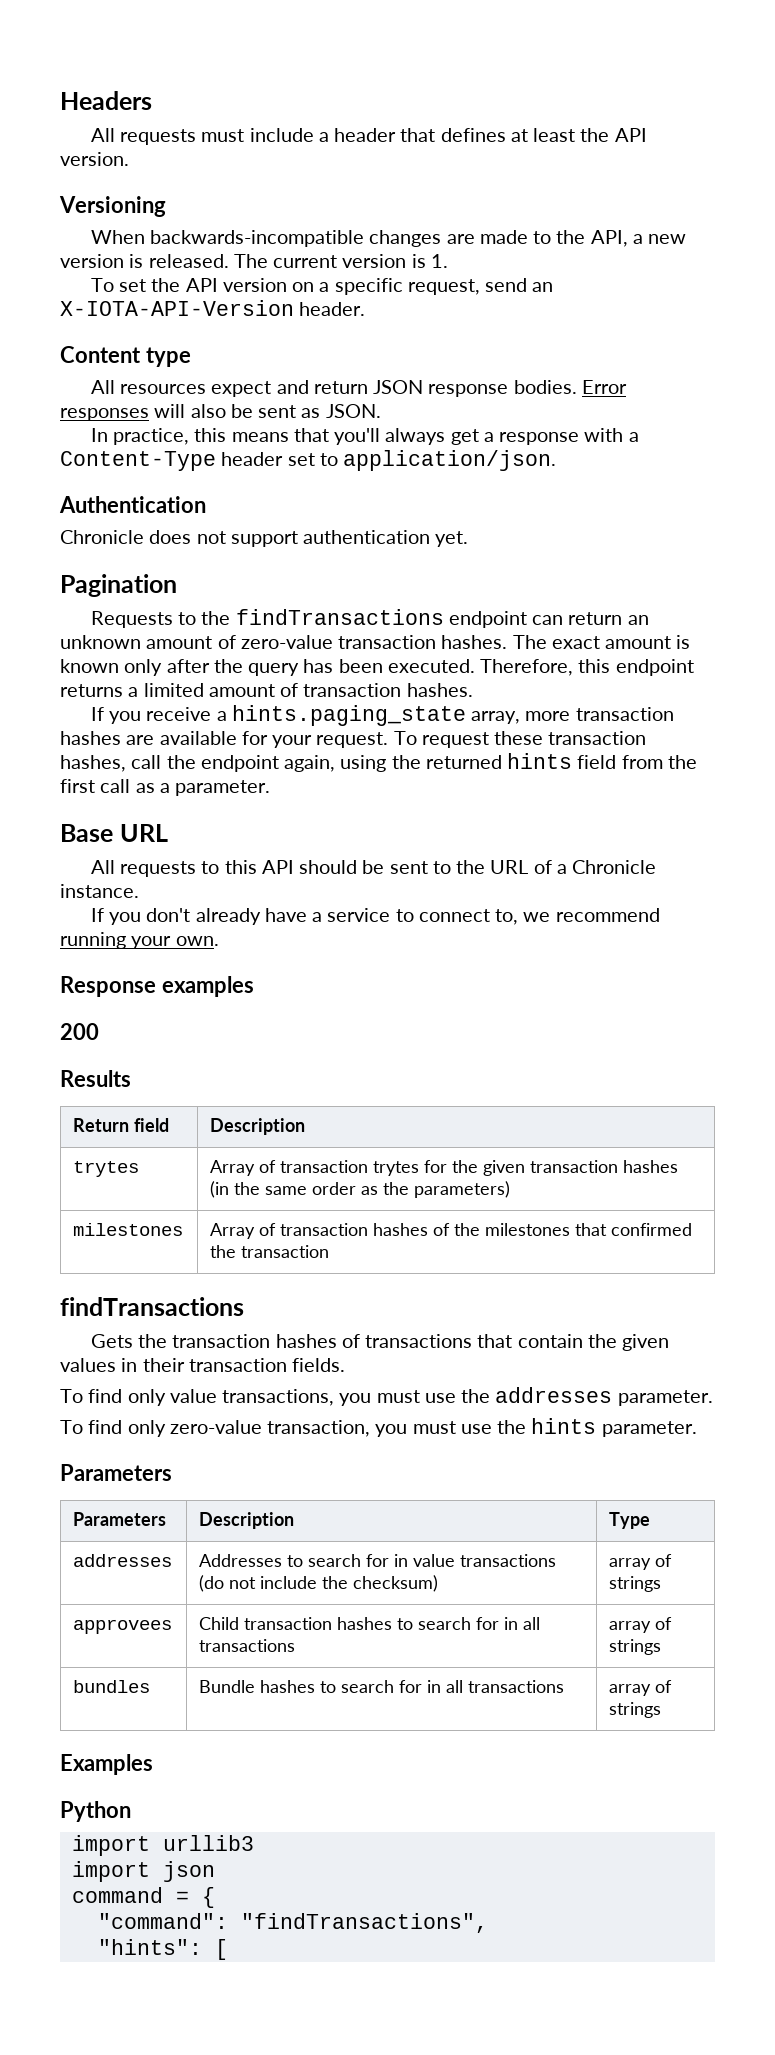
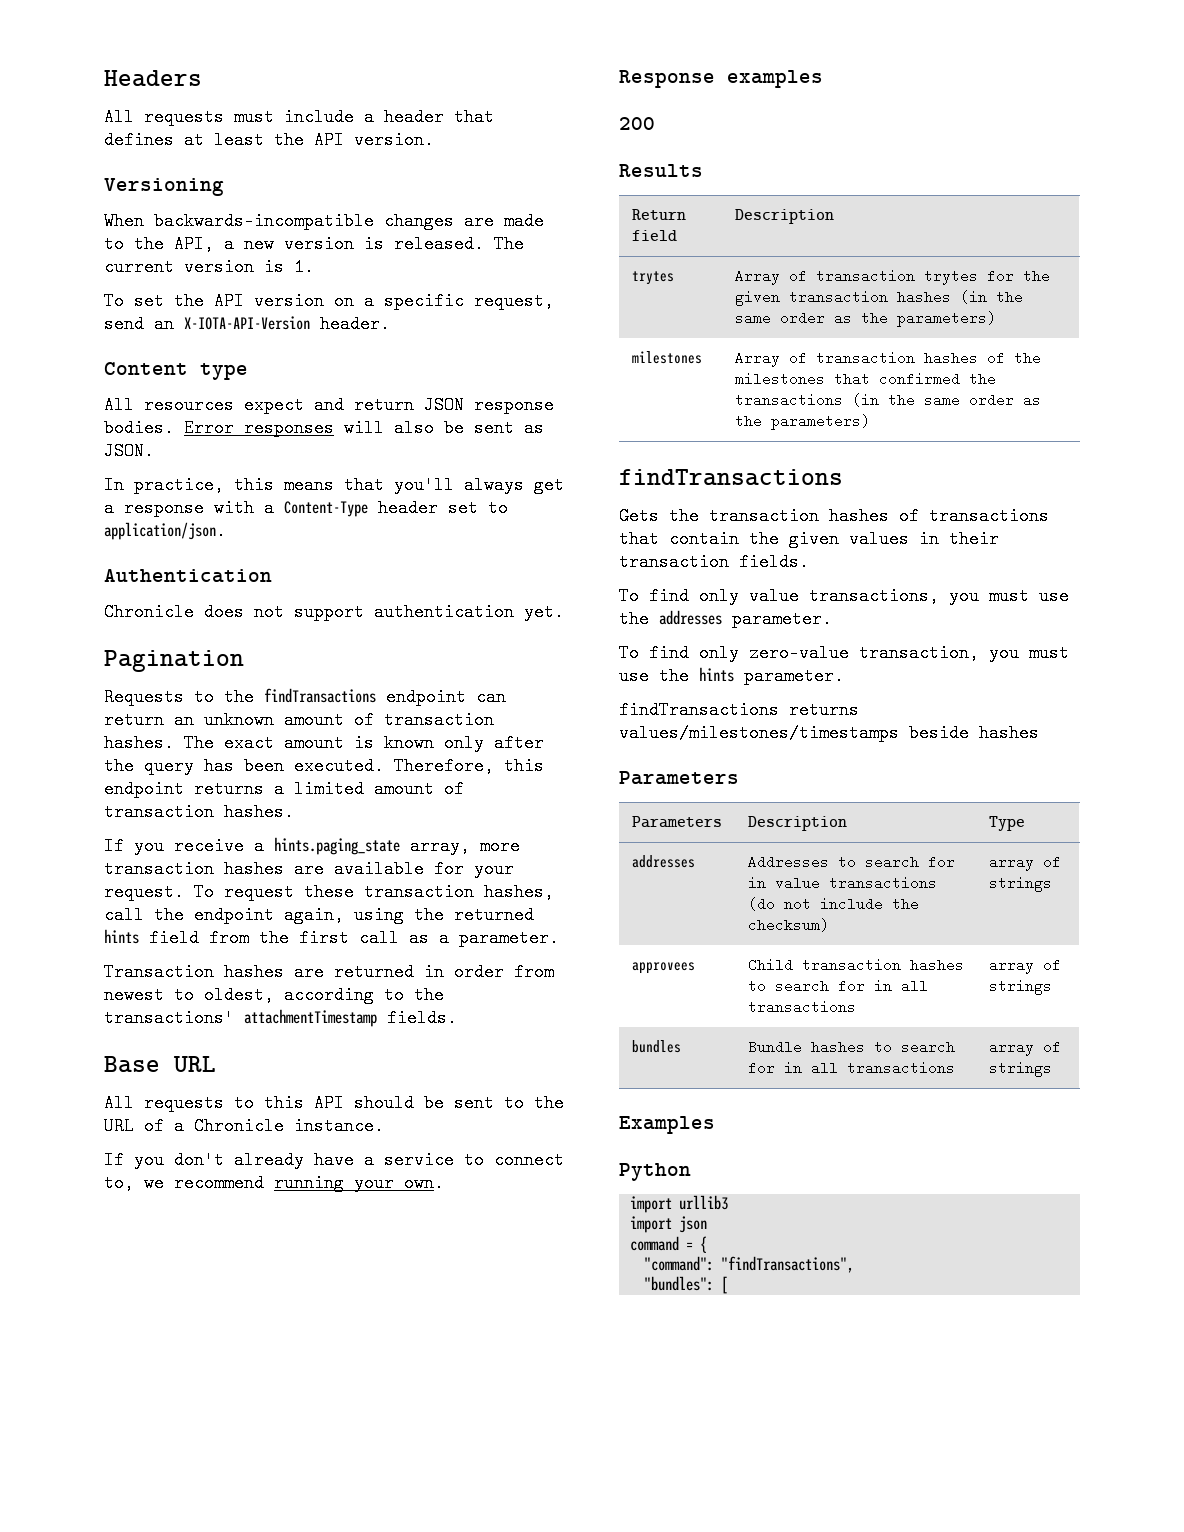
[240,635,333,649] zero-value -> (374, 720) none
(271, 788) none -> [104,963,554,981] [104,986,444,1004] [104,1009,457,1027] // Transaction hashes are returned in order from newest to oldest, according to the transactions' attachmentTimestamp fields.
[241,1245,330,1258] transaction -> [734,393,1041,407] [734,414,870,430] transactions (in the same order as the parameters)
(697, 1429) none -> [619,701,859,719] [619,724,1039,742] // findTransactions returns values/milestones/timestamps beside hashes
[97,1939,202,1955] "hints": -> [644,1276,715,1291] "bundles":

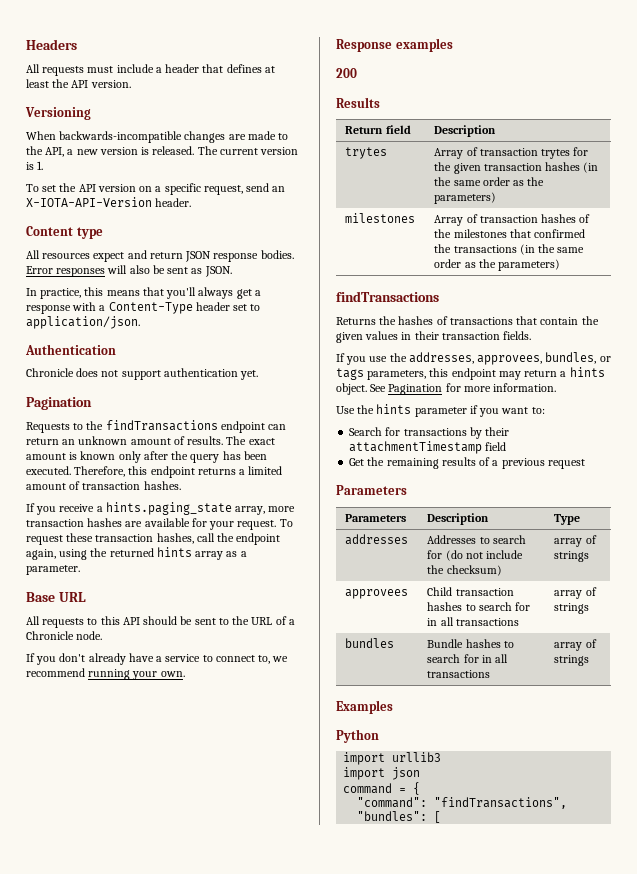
[384,711,494,729] [104,734,174,752] transaction hashes. -> [187,436,224,445] results.
[149,929,559,947] [104,963,554,981] [104,986,444,1004] [104,1009,457,1027] field from the first call as a parameter. // Transaction hashes are returned in order from newest to oldest, according to the transactions' attachmentTimestamp fields. -> [195,551,247,560] [26,565,80,575] array as a parameter.
[294,1117,384,1135] instance. -> [76,631,103,640] node.
[619,507,819,525] Gets the transaction -> [336,316,397,325] Returns the
[619,587,1069,605] [619,610,832,628] [619,644,1069,662] [619,667,844,685] [619,701,859,719] [619,724,1039,742] To find only value transactions, you must use the addresses parameter. // To find only zero-value transaction, you must use the hints parameter. // findTransactions returns values/milestones/timestamps beside hashes -> [336,352,611,365] [336,367,605,380] [336,383,557,395] [336,404,545,417] [349,427,510,439] [349,441,507,454] [349,457,585,469] If you use the addresses, approvees, bundles, or tags parameters, this endpoint may return a hints object. See Pagination for more information. // Use the hints parameter if you want to: // Search for transactions by their attachmentTimestamp field // Get the remaining results of a previous request
[747,876,937,890] in value transactions -> (443, 554) none

